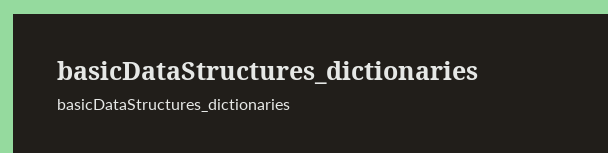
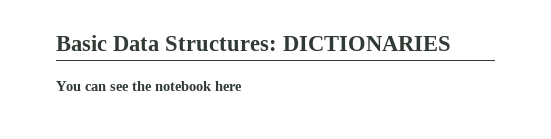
[57,61,478,84] [57,99,290,112] basicDataStructures_dictionaries // basicDataStructures_dictionaries -> [56,35,452,51] [56,81,242,91] Basic Data Structures: DICTIONARIES // You can see the notebook here

